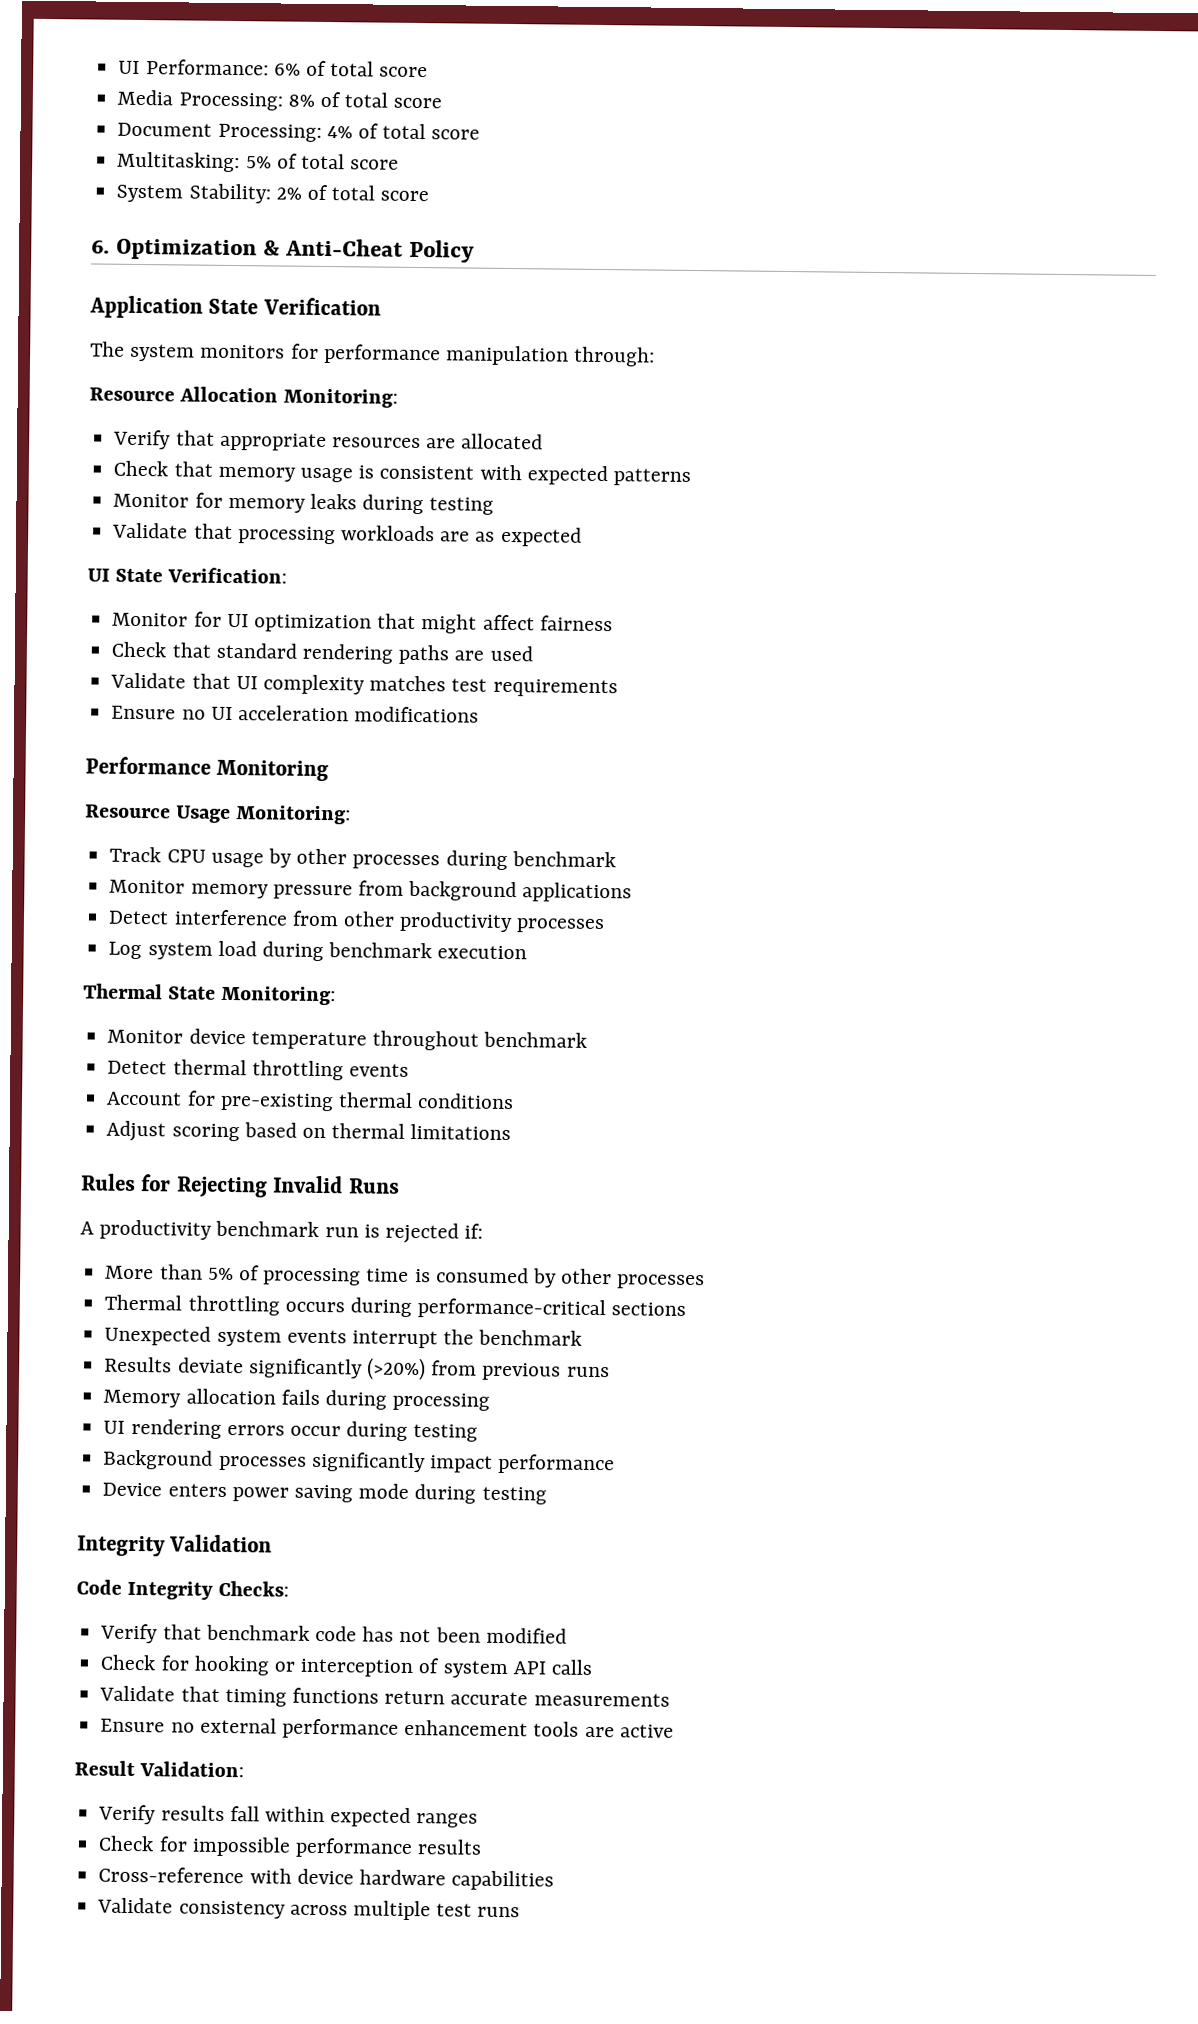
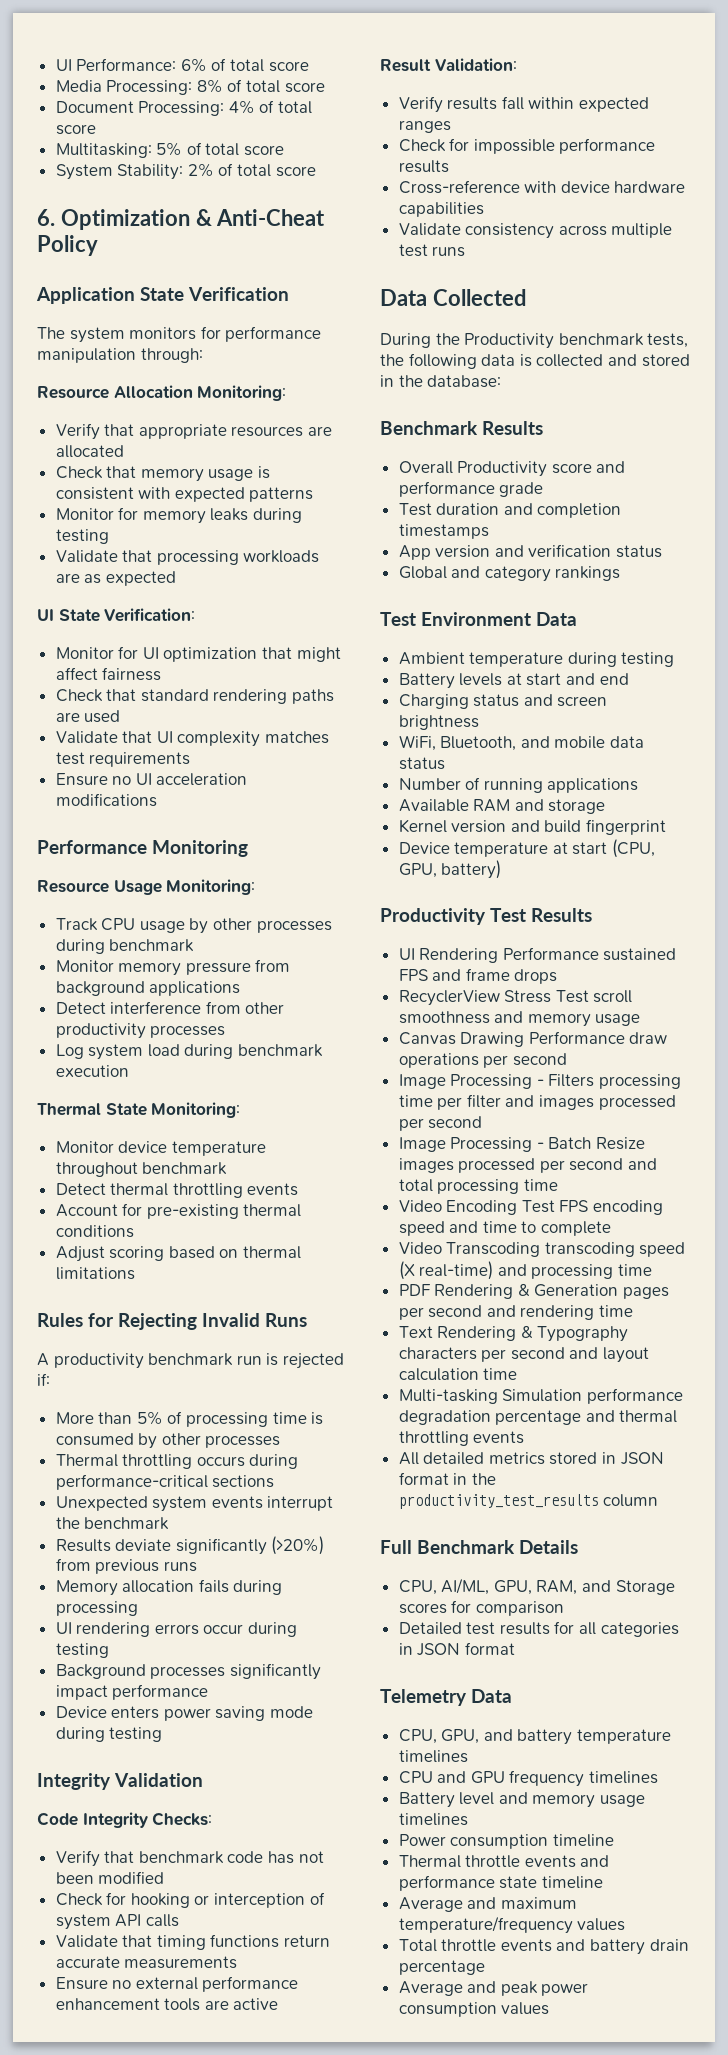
(521, 1912) none -> [380,289,526,306] [380,333,689,349] [380,353,690,369] [380,375,502,388] [380,421,543,435] [398,461,626,477] [398,481,544,497] [398,503,622,518] [398,524,489,539] [398,544,663,560] [398,566,621,582] [380,612,577,626] [398,652,675,667] [398,673,629,689] [398,694,608,709] [398,715,479,730] [398,735,645,751] [398,757,445,770] [398,777,639,793] [398,799,606,814] [398,819,667,835] [398,839,656,858] [398,860,502,879] [380,908,592,925] [398,947,677,963] [398,968,558,984] [398,990,633,1006] [398,1011,641,1027] [398,1031,668,1047] [398,1053,567,1068] [398,1074,682,1089] [398,1094,676,1110] [398,1116,483,1131] [398,1137,646,1152] [398,1158,658,1173] [398,1179,558,1194] [398,1200,664,1215] [398,1221,612,1236] [398,1242,686,1257] [398,1261,653,1280] [398,1283,670,1299] [398,1305,634,1320] [398,1325,629,1342] [398,1347,650,1363] [398,1368,518,1381] [398,1388,683,1404] [398,1410,678,1425] [398,1431,525,1446] [398,1452,664,1465] [398,1472,496,1485] [398,1494,659,1509] [380,1540,578,1554] [398,1578,675,1595] [398,1600,564,1616] [398,1621,679,1637] [398,1642,515,1656] [380,1689,512,1706] [398,1729,672,1745] [398,1750,468,1763] [398,1770,659,1787] [398,1792,646,1808] [398,1813,468,1826] [398,1834,614,1849] [398,1855,610,1868] [398,1875,603,1891] [398,1897,577,1912] [398,1916,626,1934] [398,1939,689,1955] [398,1960,485,1975] [398,1981,589,1996] [398,2002,550,2017] // Data Collected // During the Productivity benchmark tests, the following data is collected and stored in the database: // Benchmark Results // Overall Productivity score and performance grade // Test duration and completion timestamps // App version and verification status // Global and category rankings // Test Environment Data // Ambient temperature during testing // Battery levels at start and end // Charging status and screen brightness // WiFi, Bluetooth, and mobile data status // Number of running applications // Available RAM and storage // Kernel version and build fingerprint // Device temperature at start (CPU, GPU, battery) // Productivity Test Results // UI Rendering Performance sustained FPS and frame drops // RecyclerView Stress Test scroll smoothness and memory usage // Canvas Drawing Performance draw operations per second // Image Processing - Filters processing time per filter and images processed per second // Image Processing - Batch Resize images processed per second and total processing time // Video Encoding Test FPS encoding speed and time to complete // Video Transcoding transcoding speed (X real-time) and processing time // PDF Rendering & Generation pages per second and rendering time // Text Rendering & Typography characters per second and layout calculation time // Multi-tasking Simulation performance degradation percentage and thermal throttling events // All detailed metrics stored in JSON format in the productivity_test_results column // Full Benchmark Details // CPU, AI/ML, GPU, RAM, and Storage scores for comparison // Detailed test results for all categories in JSON format // Telemetry Data // CPU, GPU, and battery temperature timelines // CPU and GPU frequency timelines // Battery level and memory usage timelines // Power consumption timeline // Thermal throttle events and performance state timeline // Average and maximum temperature/frequency values // Total throttle events and battery drain percentage // Average and peak power consumption values

